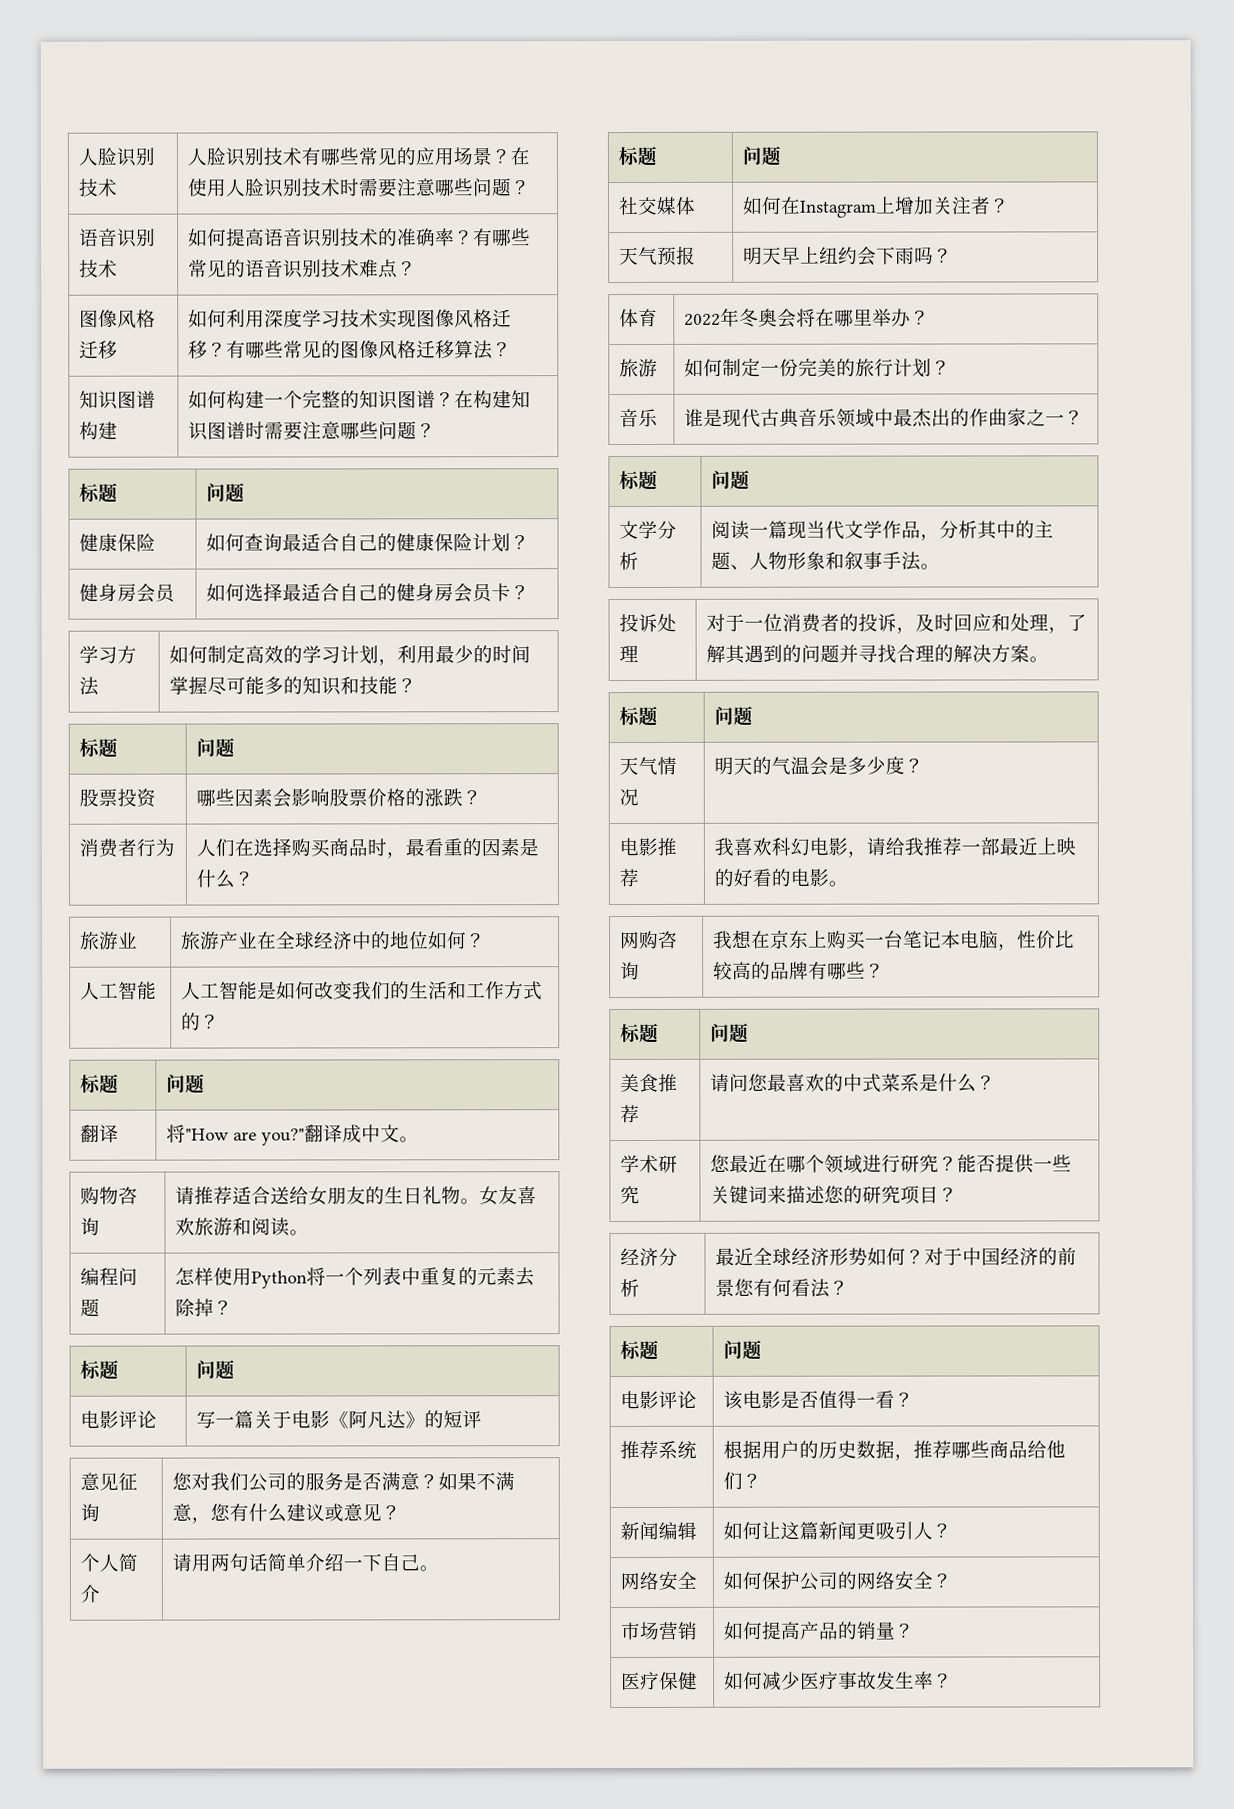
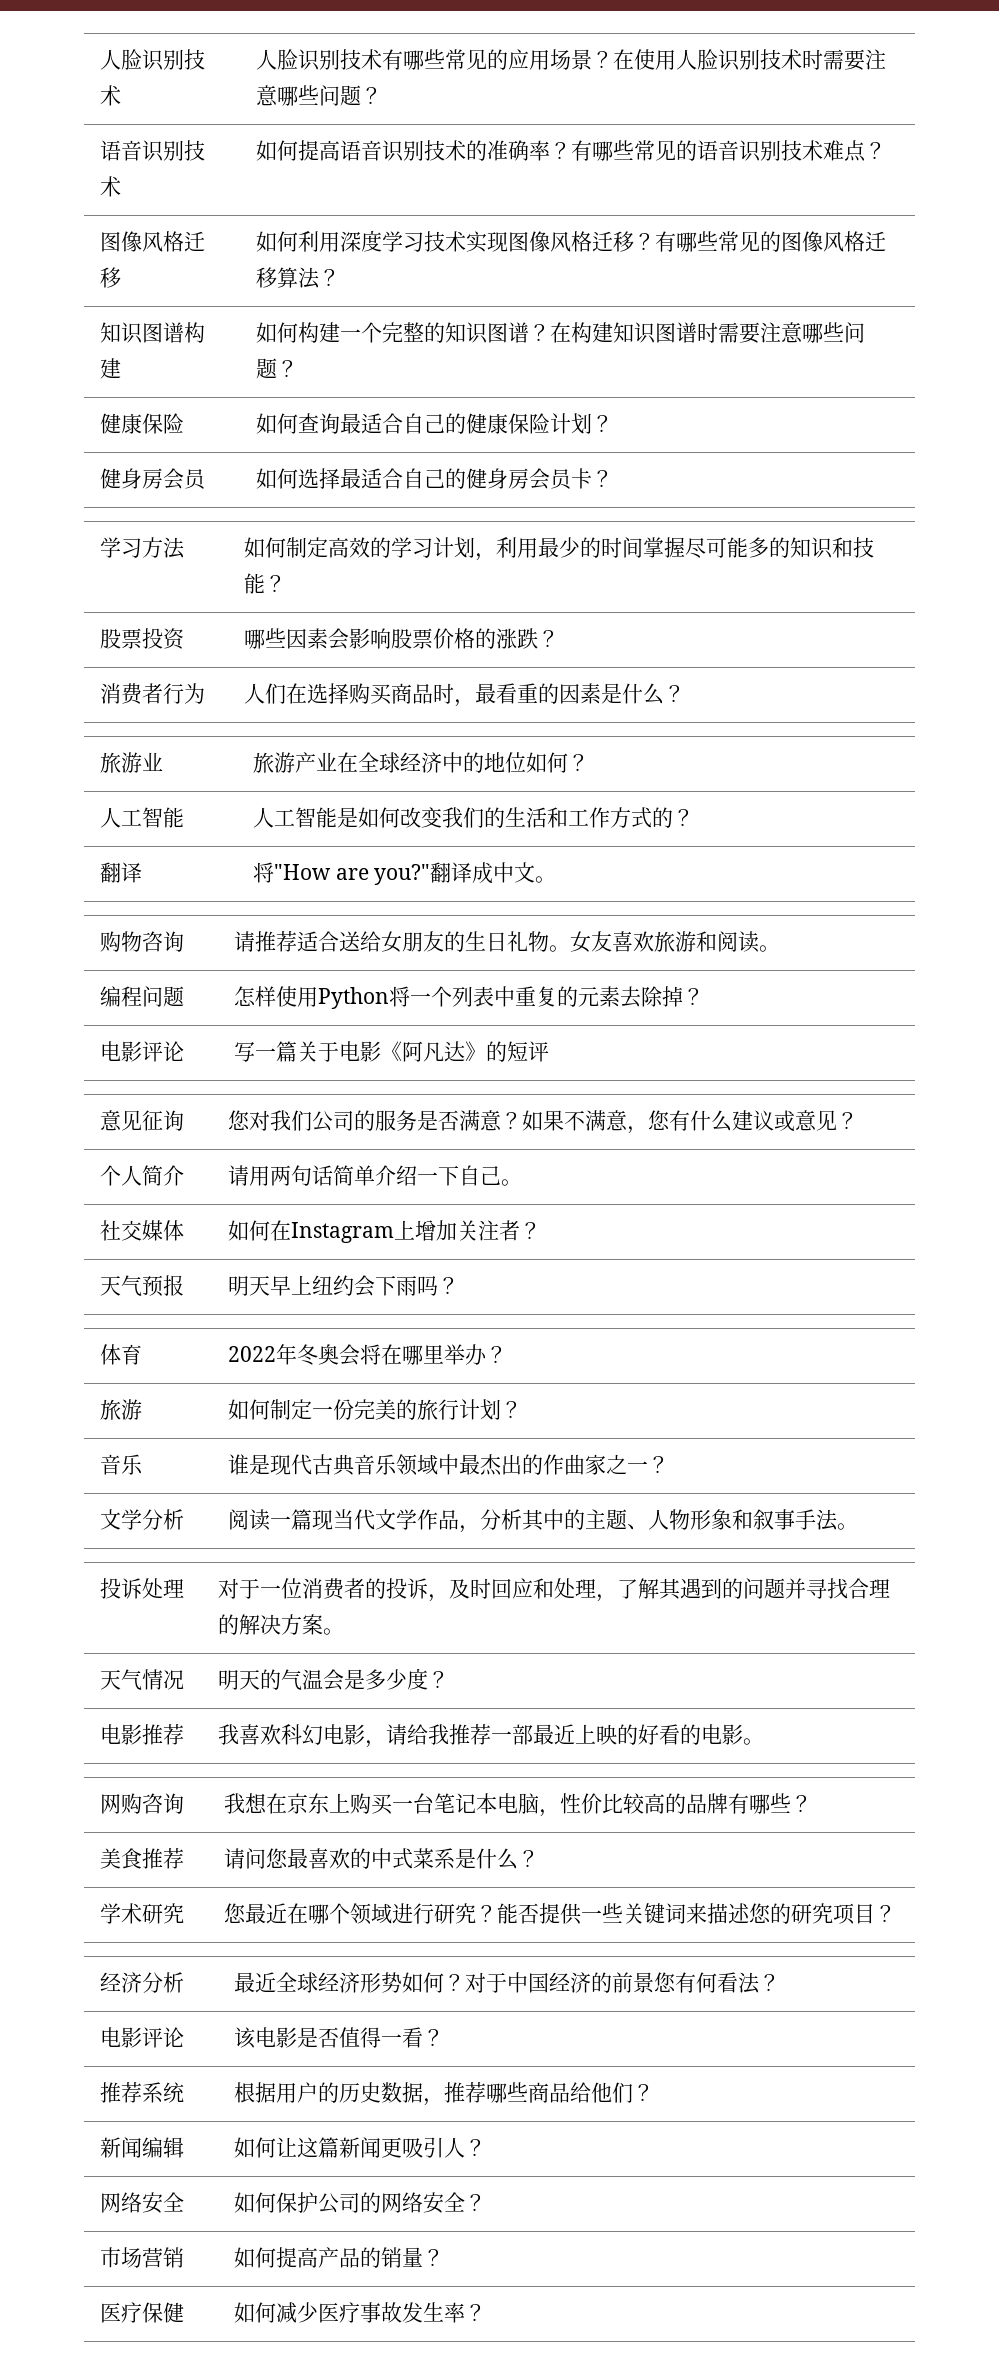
[79,482,119,503] [206,482,246,503] // 标题 | 问题 -> (299, 368) none
[79,737,119,758] [196,737,236,758] // 标题 | 问题 -> (287, 583) none
[80,1073,120,1094] [166,1073,206,1094] // 标题 | 问题 -> (695, 817) none
[80,1359,120,1380] [196,1359,236,1380] // 标题 | 问题 -> (705, 996) none
[618,145,658,166] [742,145,782,166] // 标题 | 问题 -> (523, 1182) none
[619,469,659,490] [711,469,751,490] // 标题 | 问题 -> (670, 1464) none
[619,705,659,726] [714,705,754,726] // 标题 | 问题 -> (345, 1631) none
[620,1022,660,1043] [710,1022,750,1043] // 标题 | 问题 -> (813, 1803) none
[620,1339,660,1360] [723,1339,763,1360] // 标题 | 问题 -> (781, 1982) none

